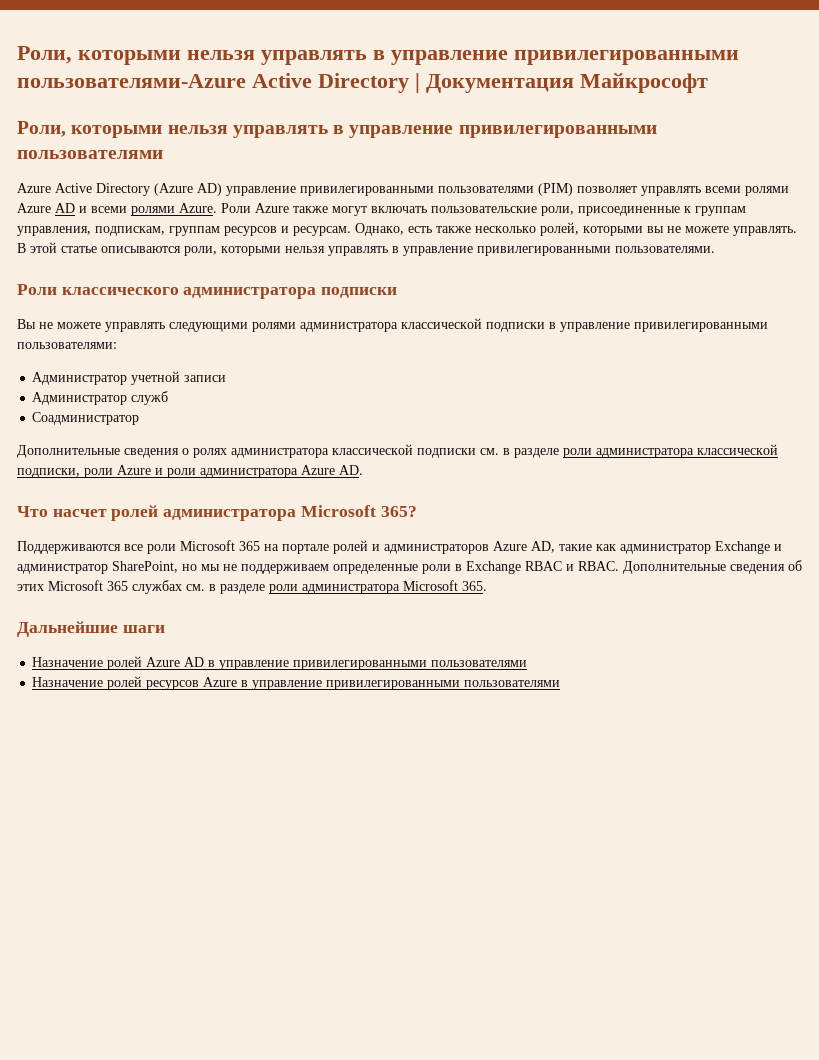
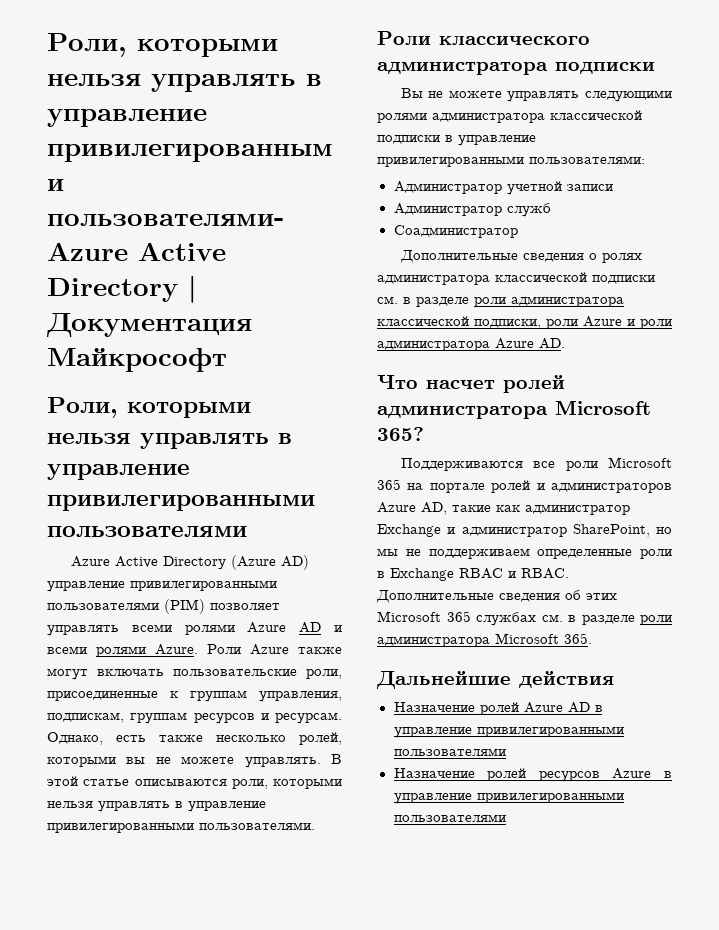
[122,625,165,633] шаги -> [519,671,614,688] действия

